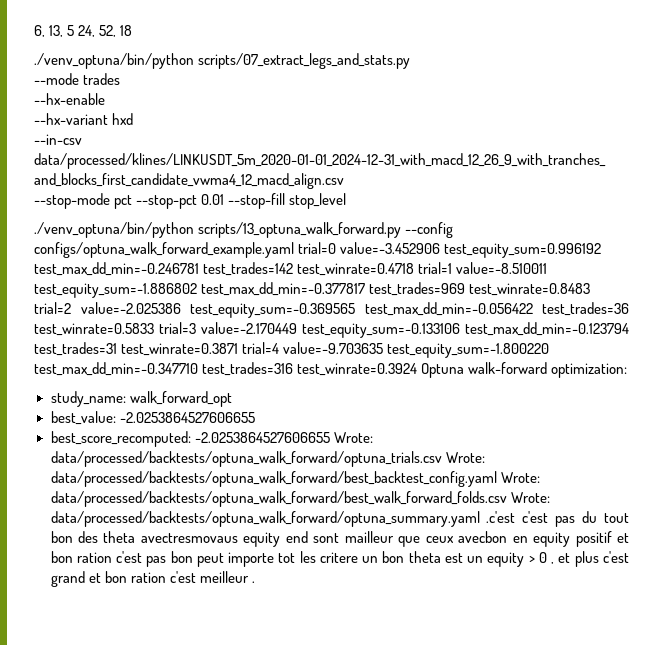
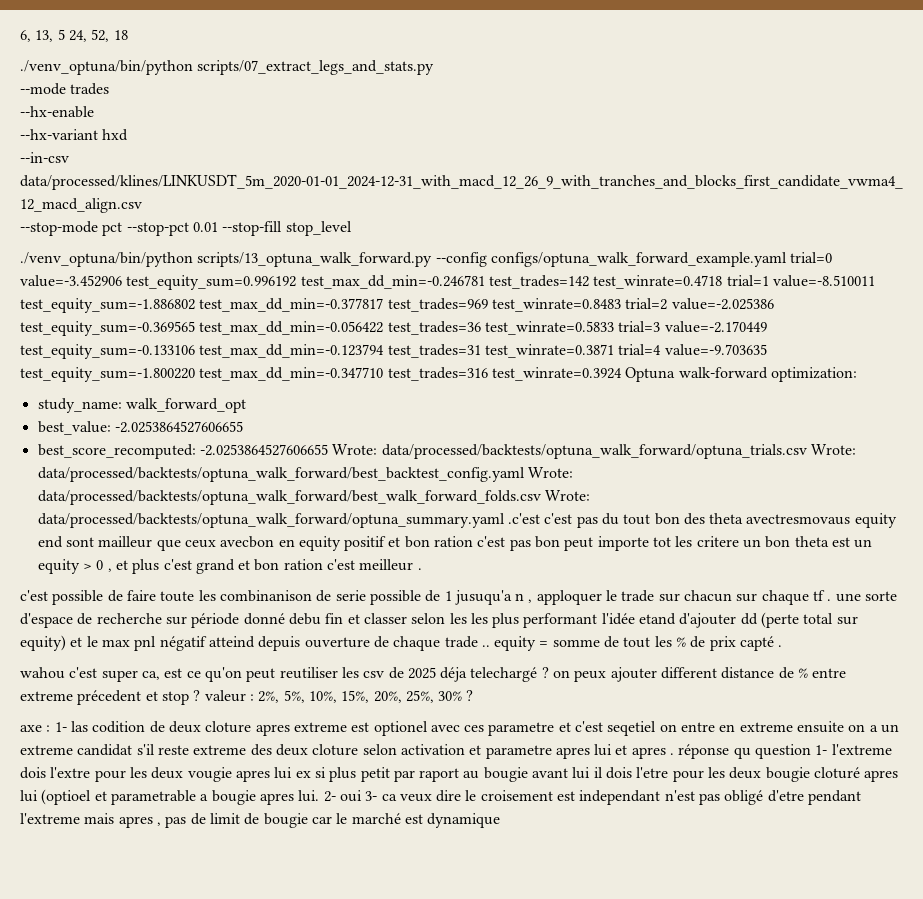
(255, 582) none -> [20,590,898,605] [20,612,858,628] [20,635,783,651] [20,667,847,682] [20,690,474,705] [20,721,900,736] [20,744,892,759] [20,767,899,782] [20,789,862,805] [20,813,501,828] // c'est possible de faire toute les combinanison de serie possible de 1 jusuqu'a n , apploquer le trade sur chacun sur chaque tf . une sorte d'espace de recherche sur période donné debu fin et classer selon les les plus performant l'idée etand d'ajouter dd (perte total sur equity) et le max pnl négatif atteind depuis ouverture de chaque trade .. equity = somme de tout les % de prix capté . // wahou c'est super ca, est ce qu'on peut reutiliser les csv de 2025 déja telechargé ? on peux ajouter different distance de % entre extreme précedent et stop ? valeur : 2%, 5%, 10%, 15%, 20%, 25%, 30% ? // axe : 1- las codition de deux cloture apres extreme est optionel avec ces parametre et c'est seqetiel on entre en extreme ensuite on a un extreme candidat s'il reste extreme des deux cloture selon activation et parametre apres lui et apres . réponse qu question 1- l'extreme dois l'extre pour les deux vougie apres lui ex si plus petit par raport au bougie avant lui il dois l'etre pour les deux bougie cloturé apres lui (optioel et parametrable a bougie apres lui. 2- oui 3- ca veux dire le croisement est independant n'est pas obligé d'etre pendant l'extreme mais apres , pas de limit de bougie car le marché est dynamique

